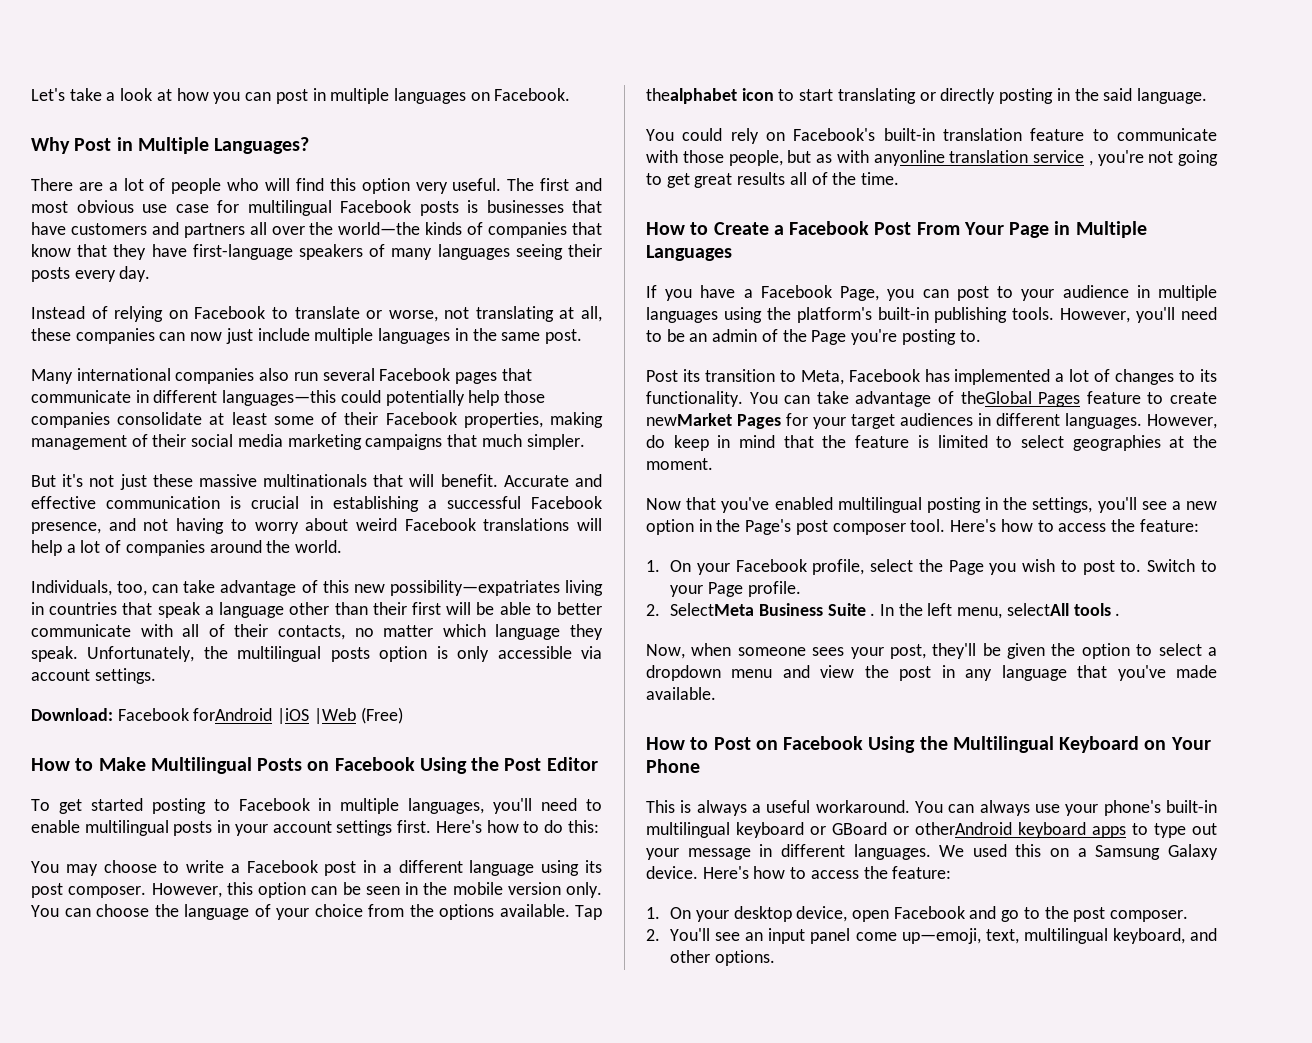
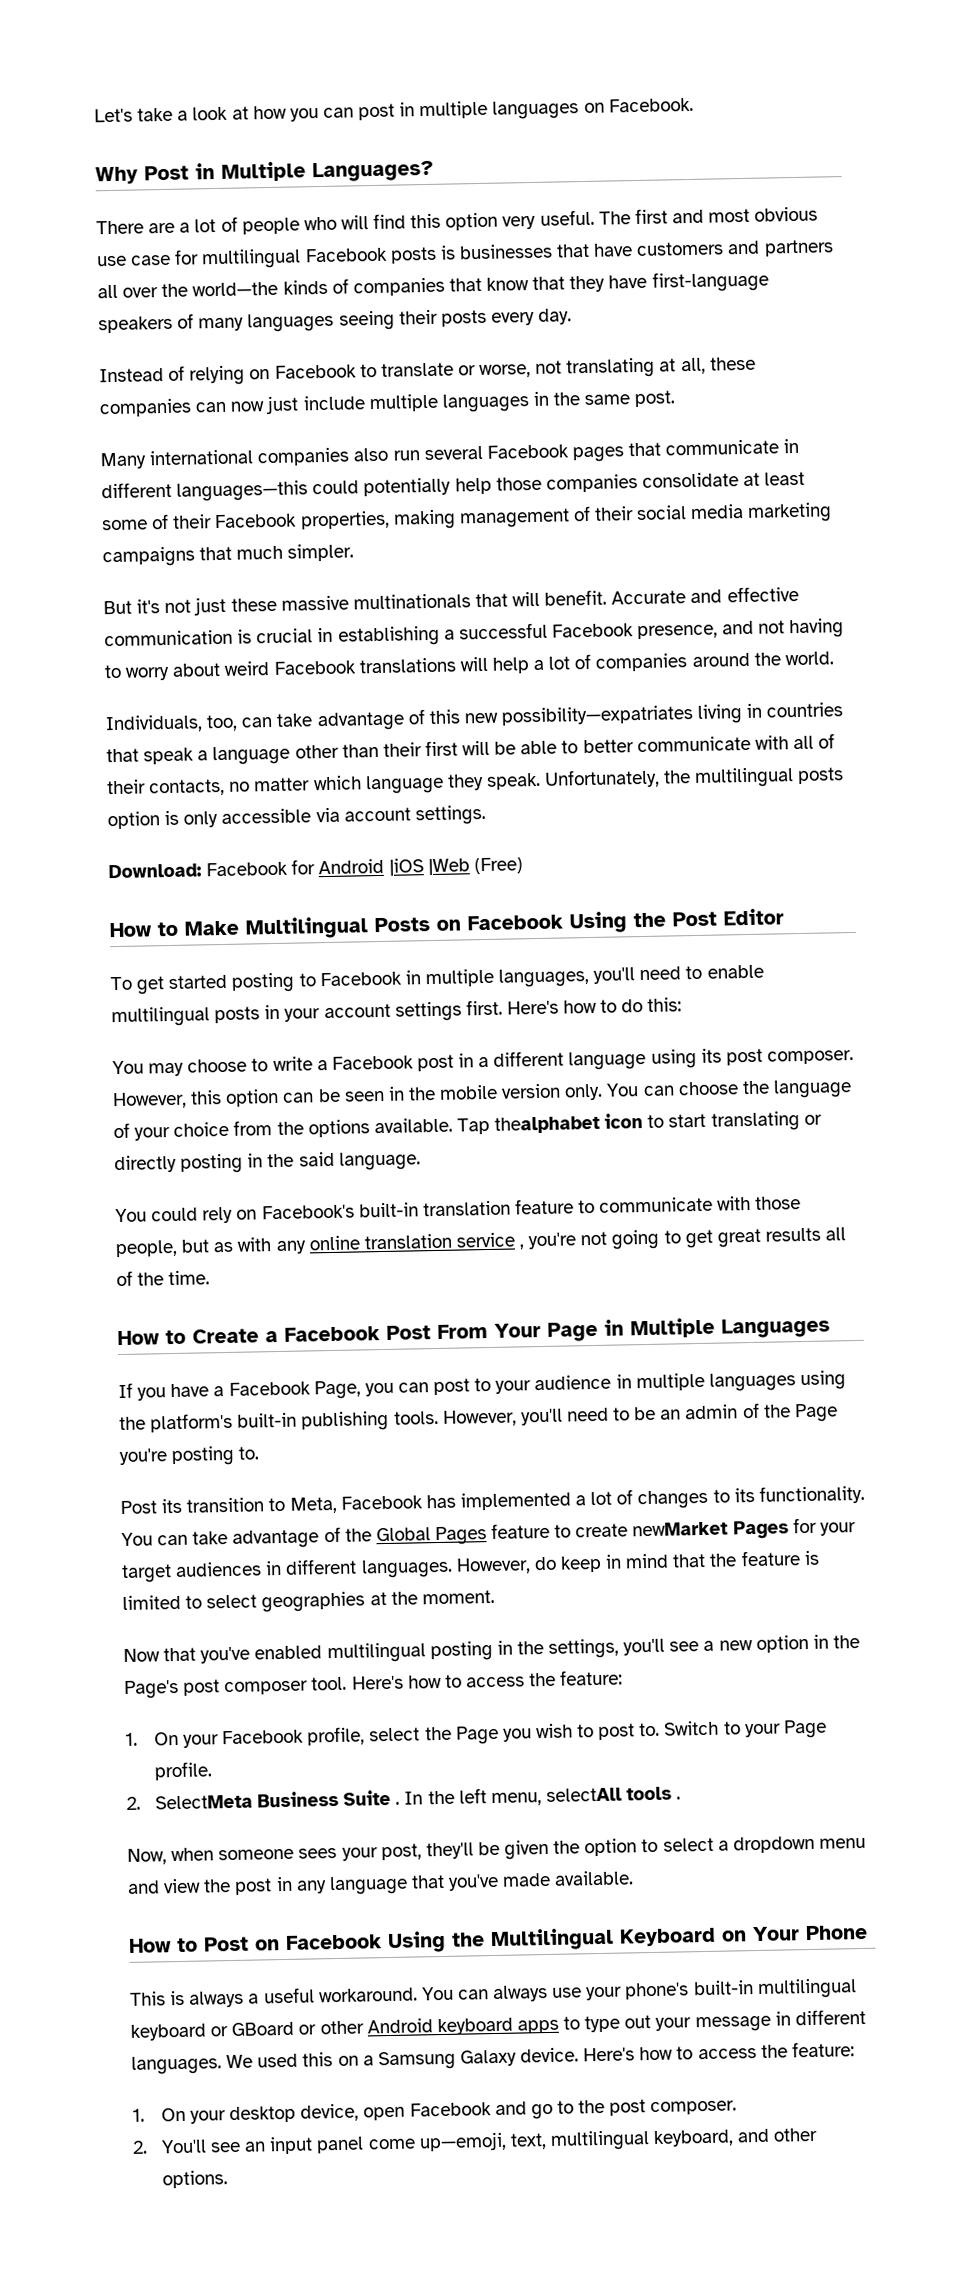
[193,708,273,721] forAndroid -> [291,858,385,875] for Android
[873,150,945,166] anyonline -> [275,1235,360,1255] any online
[960,391,1032,404] theGlobal -> [344,1527,431,1542] the Global
[915,822,1012,835] otherAndroid -> [319,2018,433,2035] other Android

